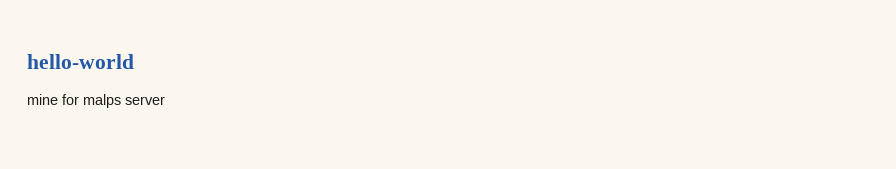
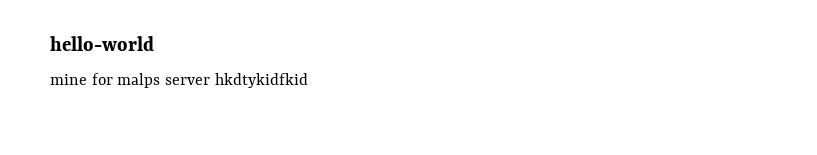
(165, 100) none -> [214,73,308,88] hkdtykidfkid

